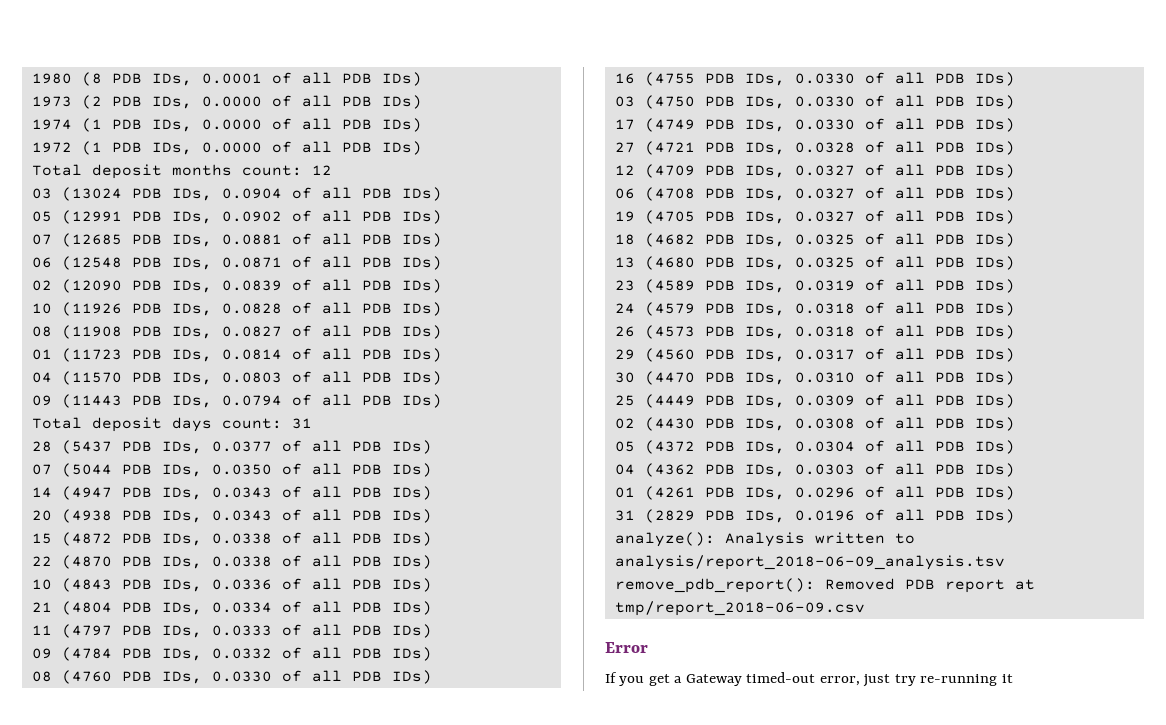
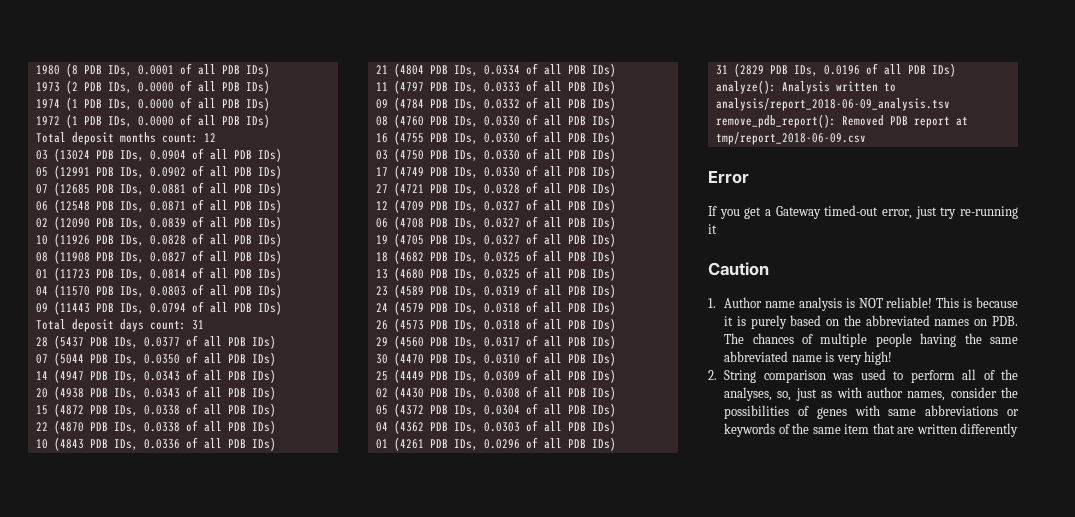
(1013, 678) none -> [708,262,769,276] [708,297,1018,311] [724,315,1018,329] [724,333,1018,347] [724,351,893,365] [708,369,1018,383] [724,387,1018,401] [724,405,1019,419] [724,423,1019,437] // Caution // 1. Author name analysis is NOT reliable! This is because it is purely based on the abbreviated names on PDB. The chances of multiple people having the same abbreviated name is very high! // 2. String comparison was used to perform all of the analyses, so, just as with author names, consider the possibilities of genes with same abbreviations or keywords of the same item that are written differently

